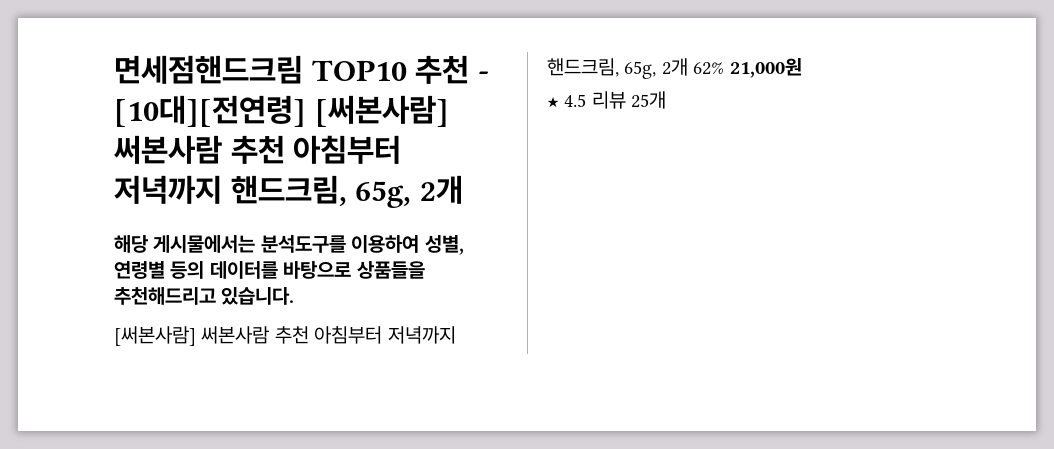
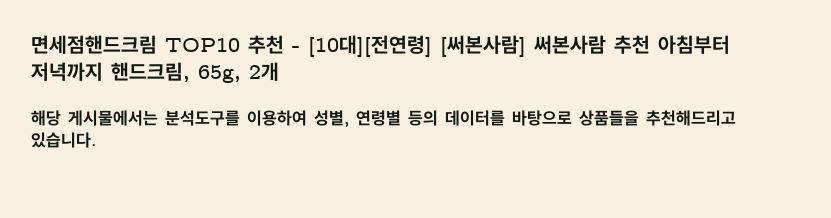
[114,326,456,346] [547,58,802,79] [547,91,667,109] // [써본사람] 써본사람 추천 아침부터 저녁까지 핸드크림, 65g, 2개 62% 21,000원 // ★ 4.5 리뷰 25개 -> (96, 140) none

